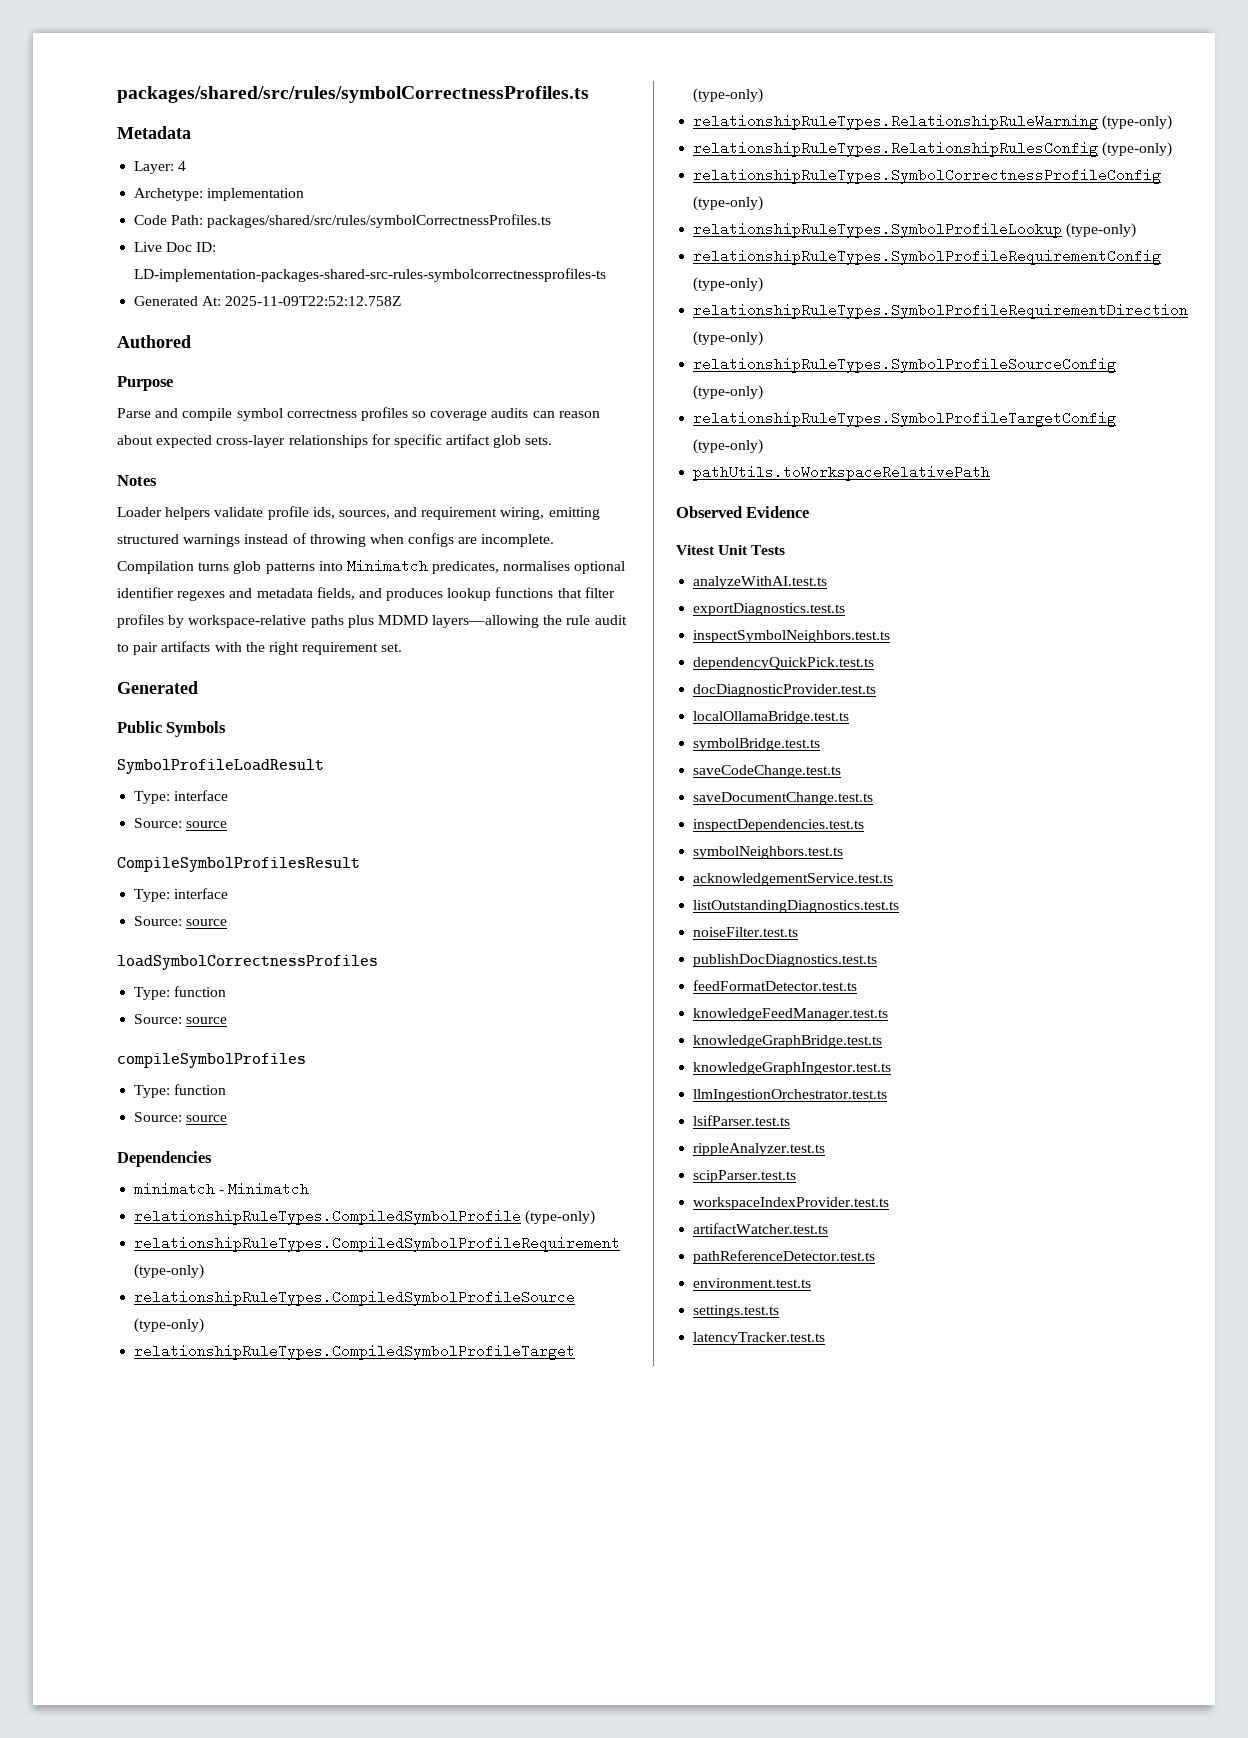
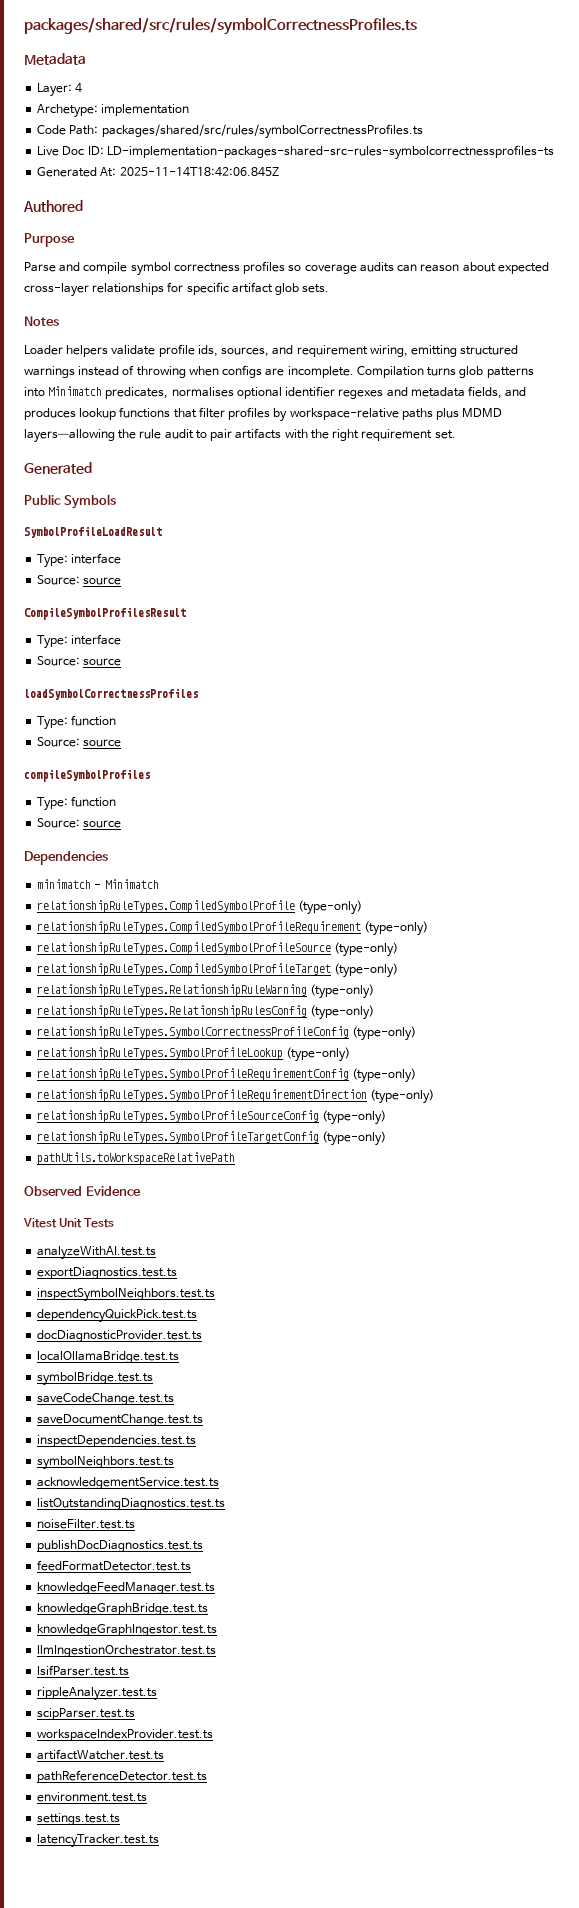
[225,296,402,306] 2025-11-09T22:52:12.758Z -> [119,167,279,177] 2025-11-14T18:42:06.845Z

